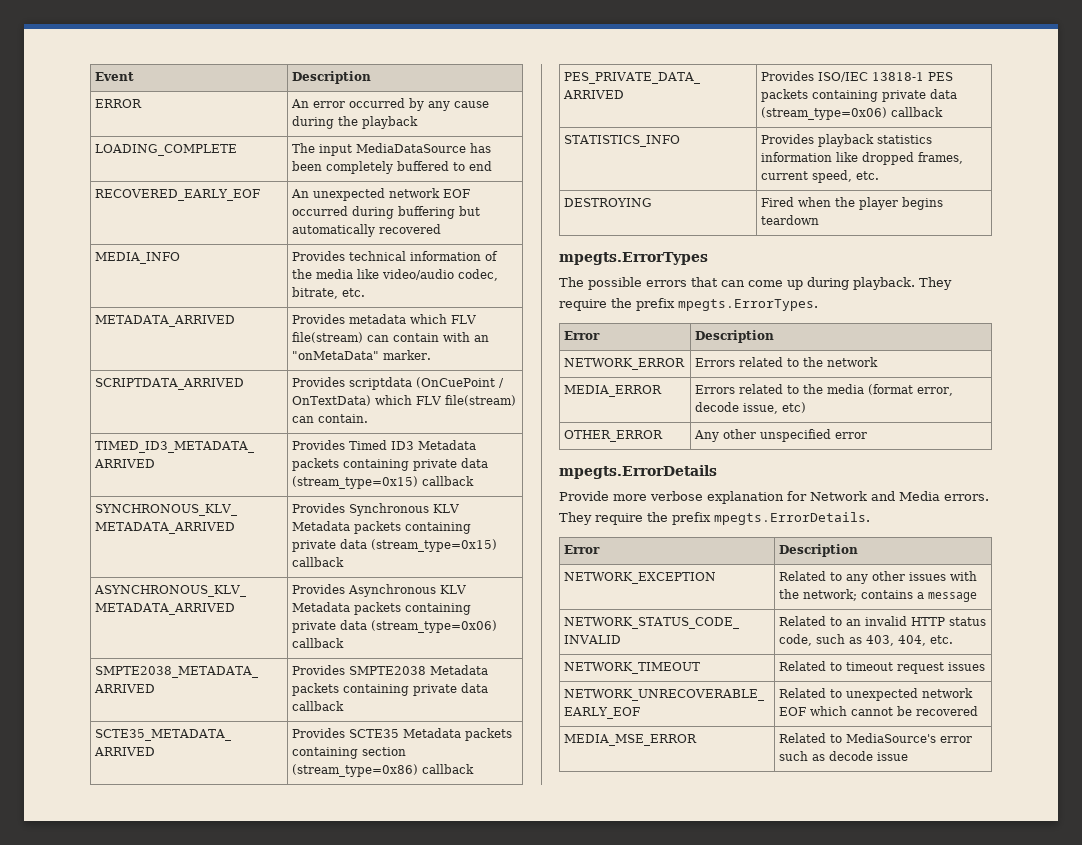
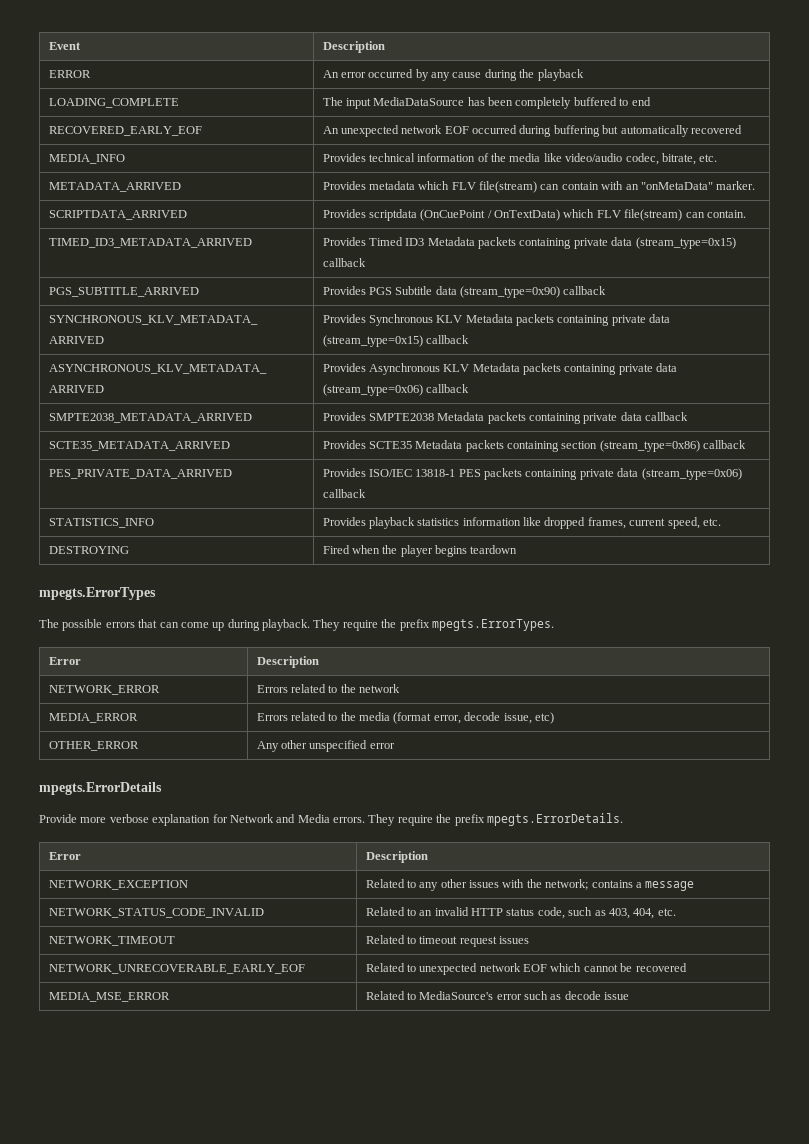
(475, 481) none -> [48,287,199,297] [322,286,607,298] // PGS_SUBTITLE_ARRIVED | Provides PGS Subtitle data (stream_type=0x90) callback

